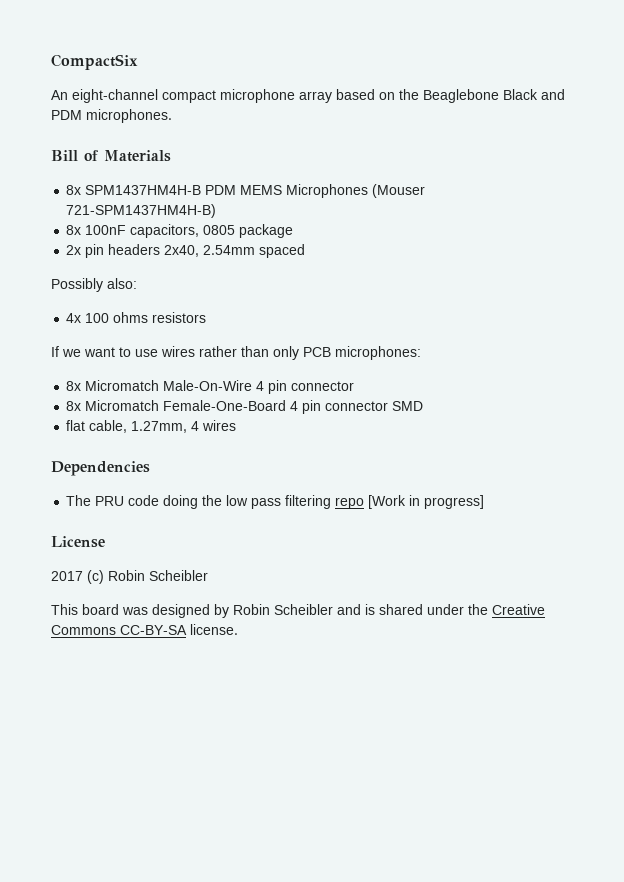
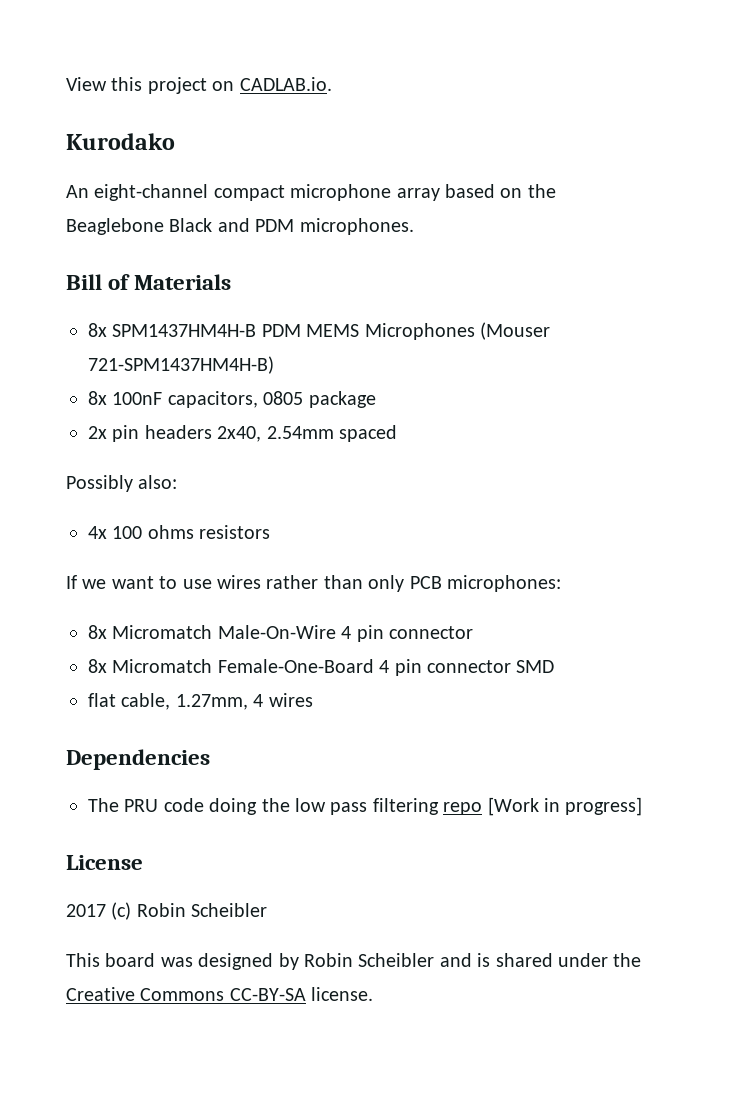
[51,54,138,70] CompactSix -> [66,77,332,94] [66,133,175,150] View this project on CADLAB.io. // Kurodako

